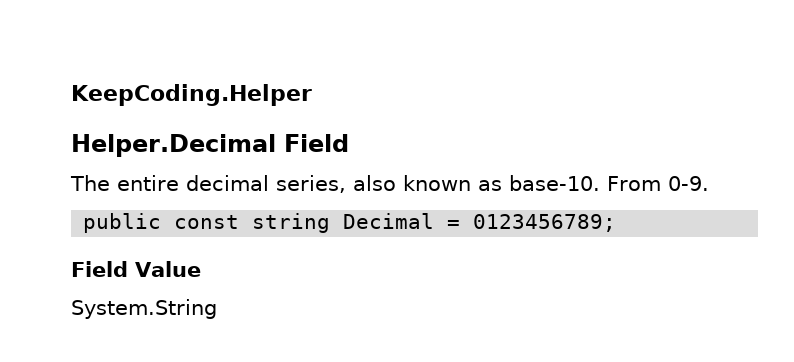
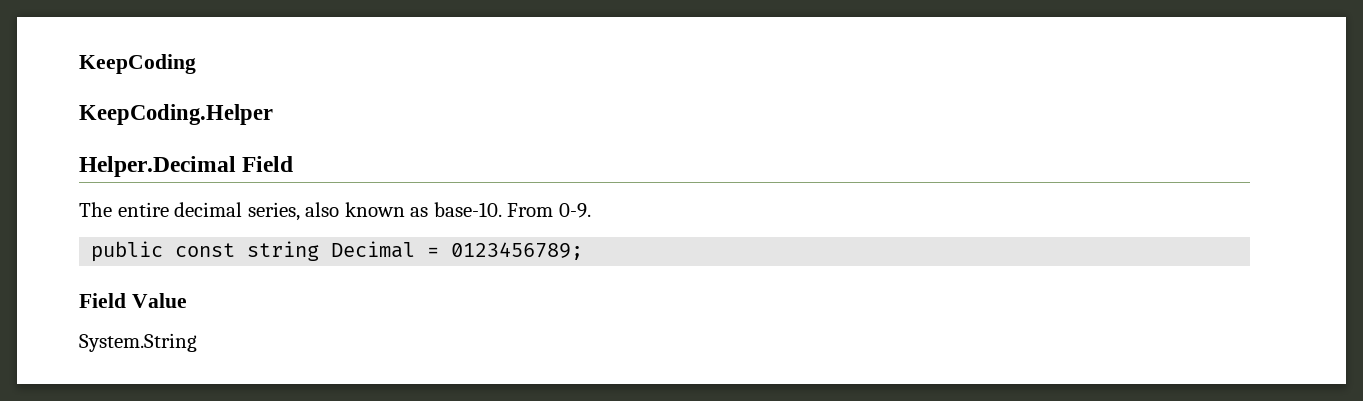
(71, 95) none -> [79,54,196,74] KeepCoding //

